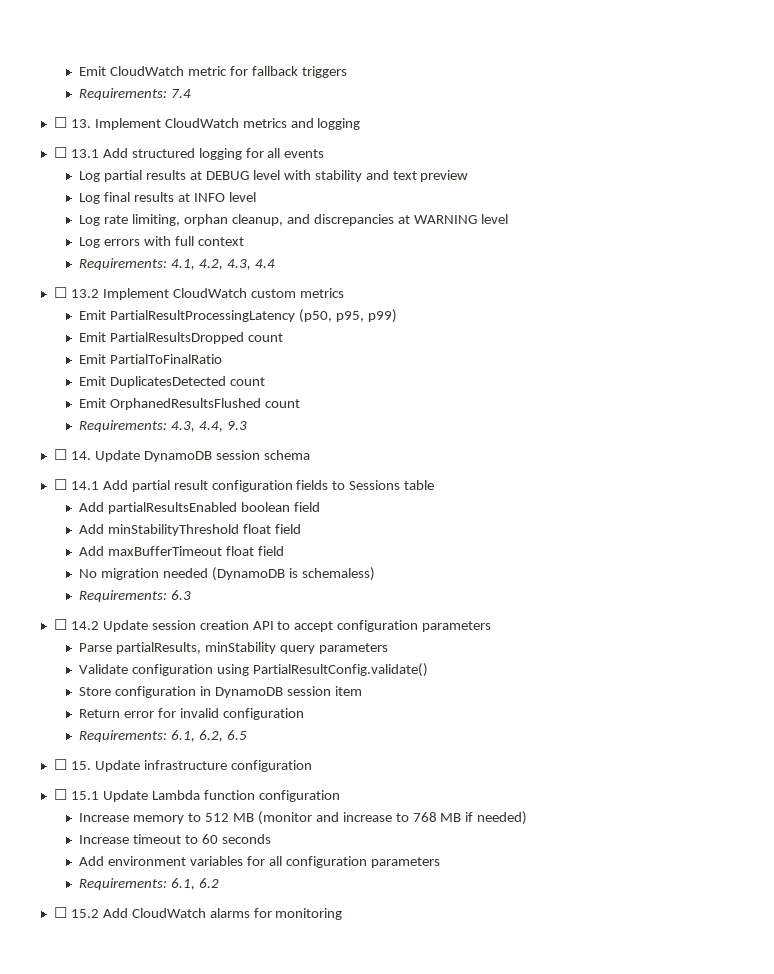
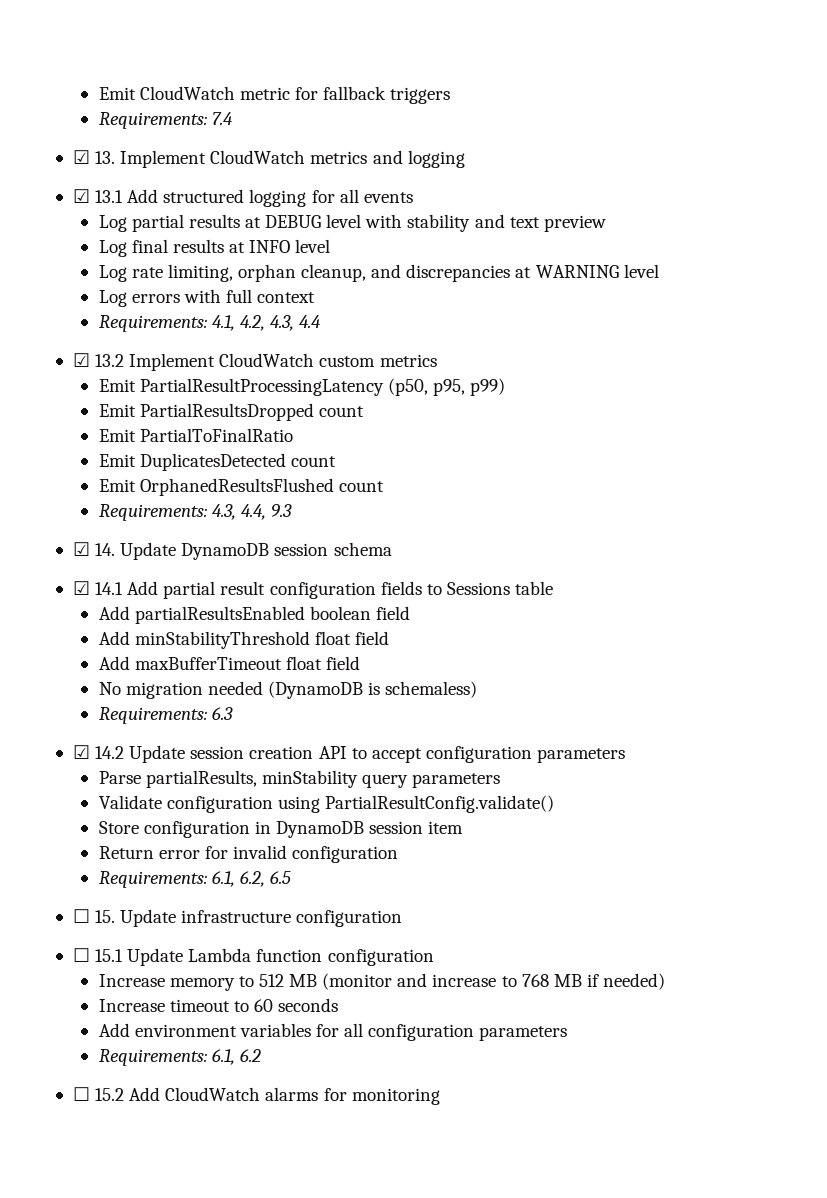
[53,117,67,128] ☐ -> [72,150,90,164] ☑
[53,147,67,158] ☐ -> [72,189,90,203] ☑
[53,287,67,298] ☐ -> [72,353,90,367] ☑
[53,449,67,460] ☐ -> [72,542,90,556] ☑
[53,479,67,490] ☐ -> [72,581,90,595] ☑
[53,619,67,630] ☐ -> [72,745,90,759] ☑

